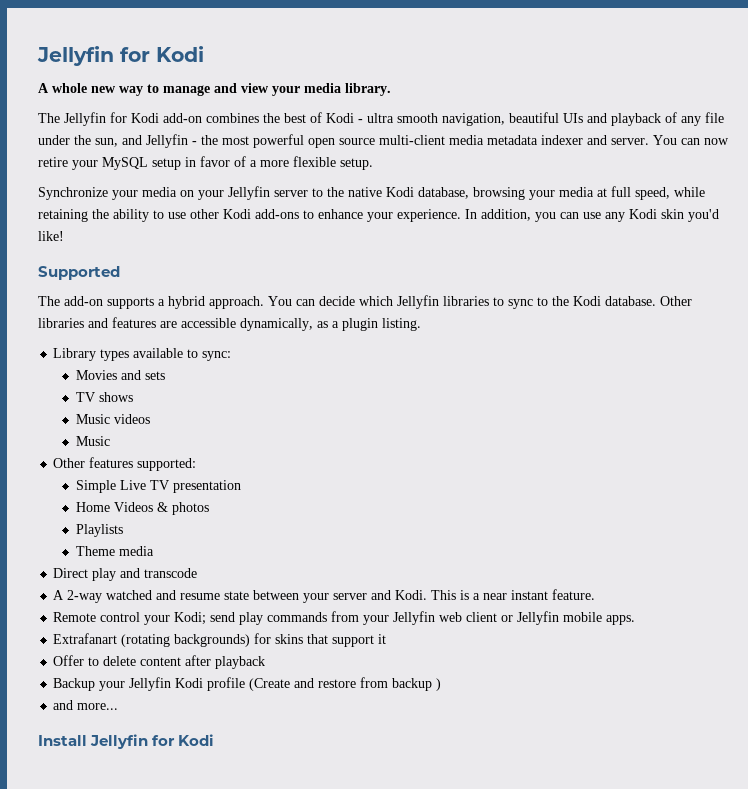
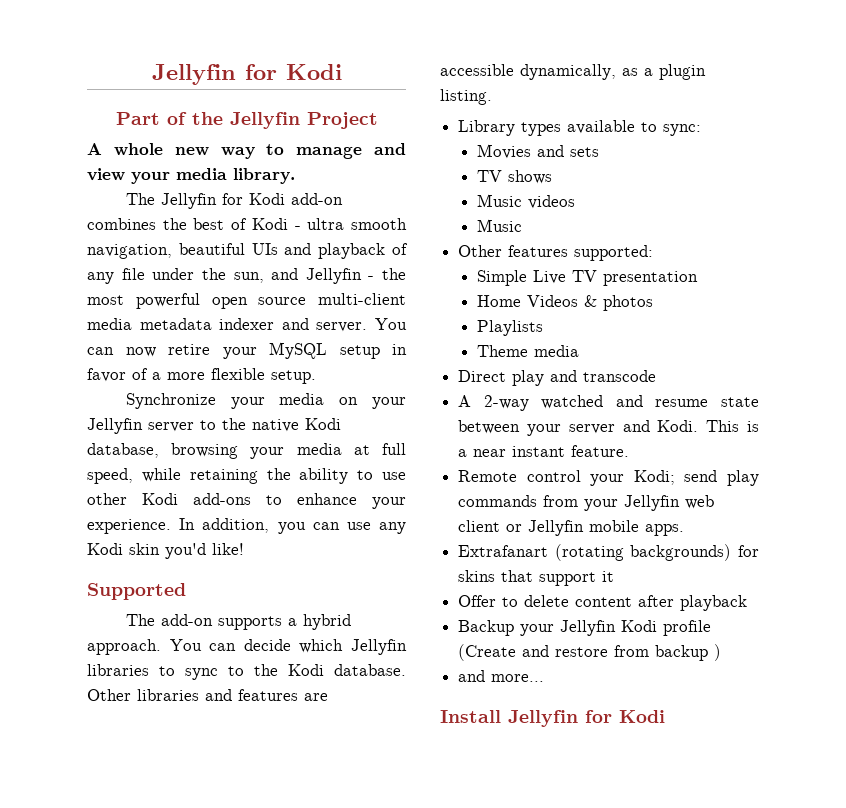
[37,46,204,66] Jellyfin for Kodi -> [151,64,342,85] [115,112,378,129] Jellyfin for Kodi // Part of the Jellyfin Project

